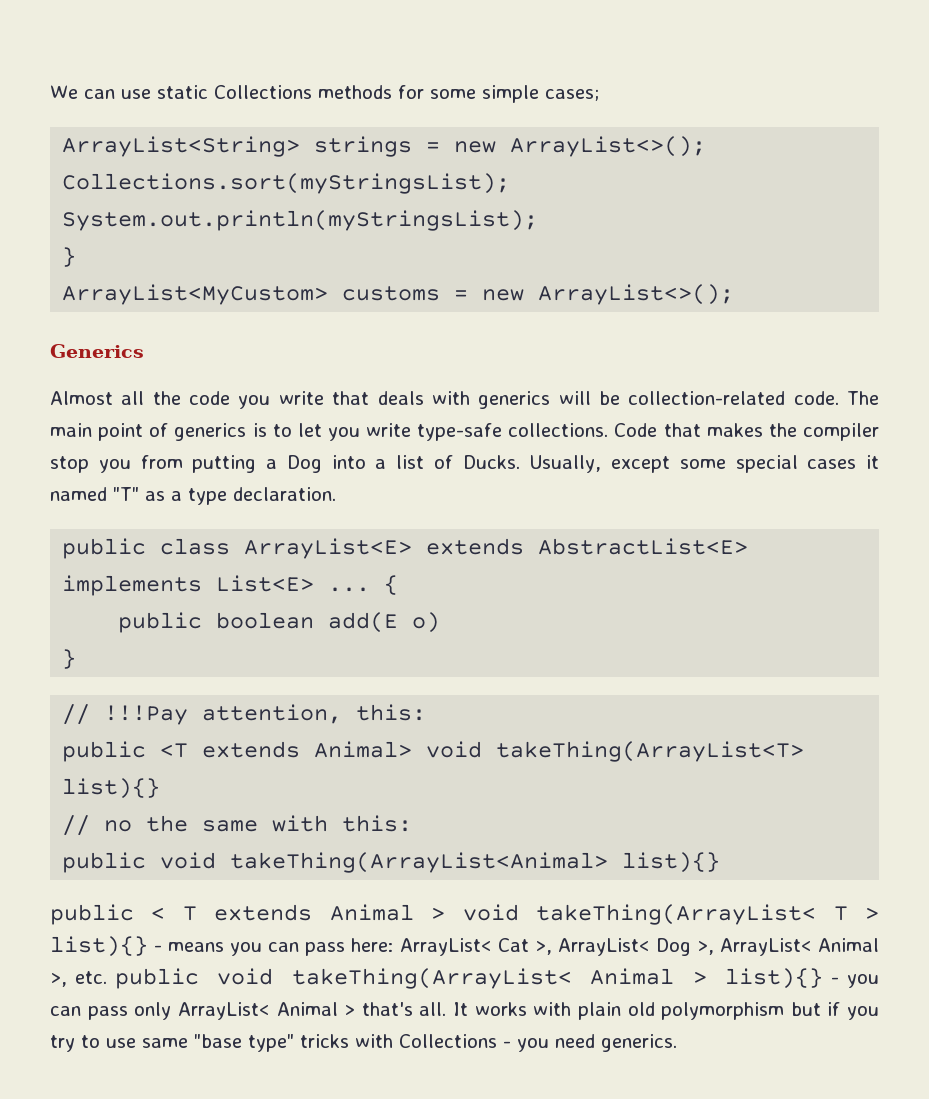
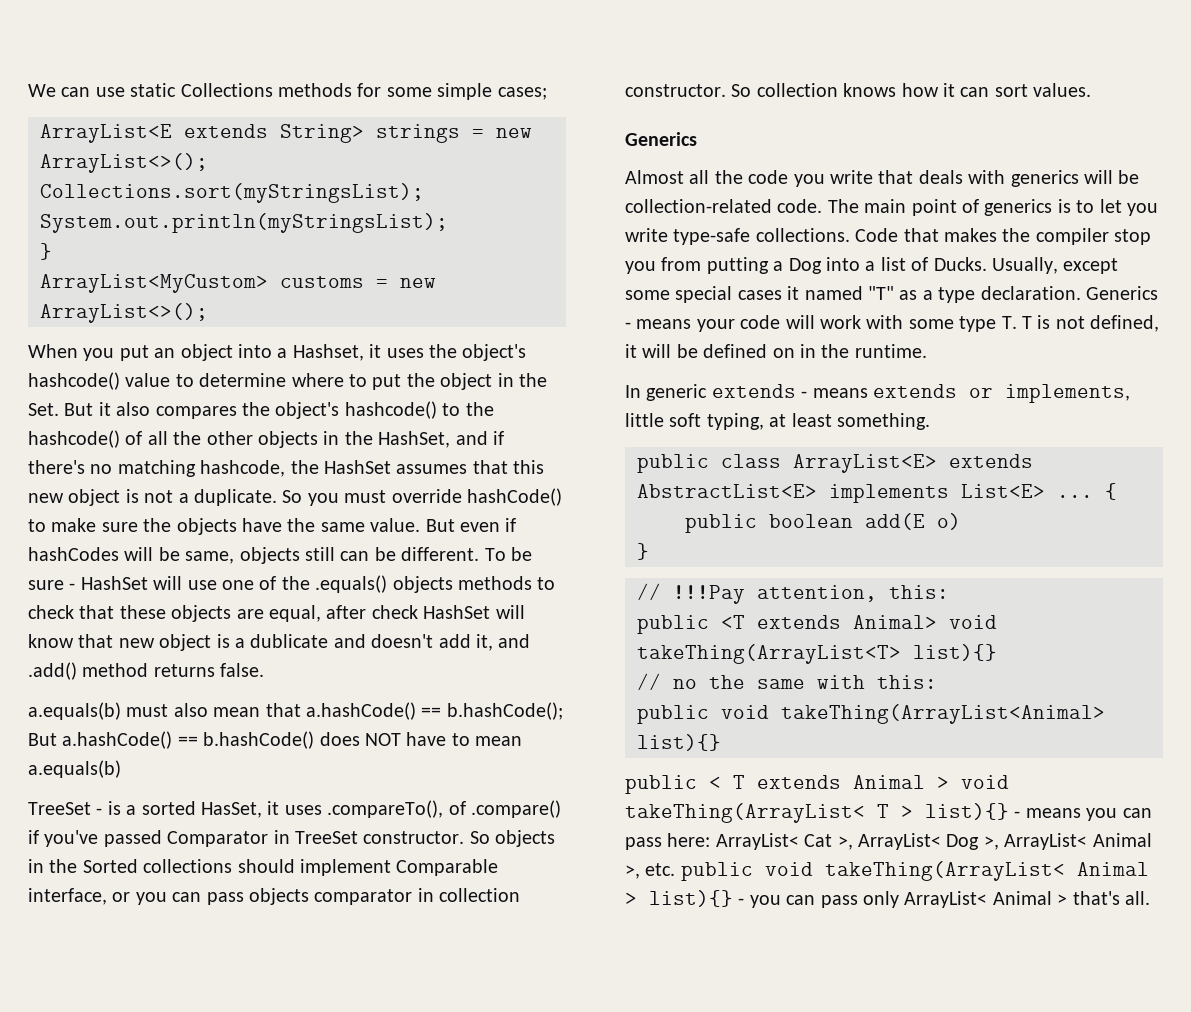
[62,136,301,157] ArrayList<String> -> [40,124,364,143] ArrayList<Е extends String>
(735, 294) none -> [28,344,527,361] [28,372,547,390] [28,401,494,419] [28,430,504,448] [28,460,545,477] [28,488,562,506] [28,518,517,535] [28,547,532,564] [28,575,556,593] [28,605,525,622] [28,634,531,651] [28,662,265,680] [28,702,563,720] [28,731,523,749] [28,760,121,778] [28,800,561,818] [28,830,556,847] [28,859,499,876] [28,888,521,905] [625,83,1092,97] // When you put an object into a Hashset, it uses the object's hashcode() value to determine where to put the object in the Set. But it also compares the object's hashcode() to the hashcode() of all the other objects in the HashSet, and if there's no matching hashcode, the HashSet assumes that this new object is not a duplicate. So you must override hashCode() to make sure the objects have the same value. But even if hashCodes will be same, objects still can be different. To be sure - HashSet will use one of the .equals() objects methods to check that these objects are equal, after check HashSet will know that new object is a dublicate and doesn't add it, and .add() method returns false. // a.equals(b) must also mean that a.hashCode() == b.hashCode(); But a.hashCode() == b.hashCode() does NOT have to mean a.equals(b) // TreeSet - is a sorted HasSet, it uses .compareTo(), of .compare() if you've passed Comparator in TreeSet constructor. So objects in the Sorted collections should implement Comparable interface, or you can pass objects comparator in collection constructor. So collection knows how it can sort values.
(336, 494) none -> [1086,286,1158,300] [625,315,1160,332] [625,344,927,358] [625,384,1130,403] [625,413,930,430] Generics - means your code will work with some type T. T is not defined, it will be defined on in the runtime. // In generic extends - means extends or implements, little soft typing, at least something.
[453,1002,879,1020] [50,1034,677,1052] It works with plain old polymorphism but if you try to use same "base type" tricks with Collections - you need generics. -> (1150, 898) none

